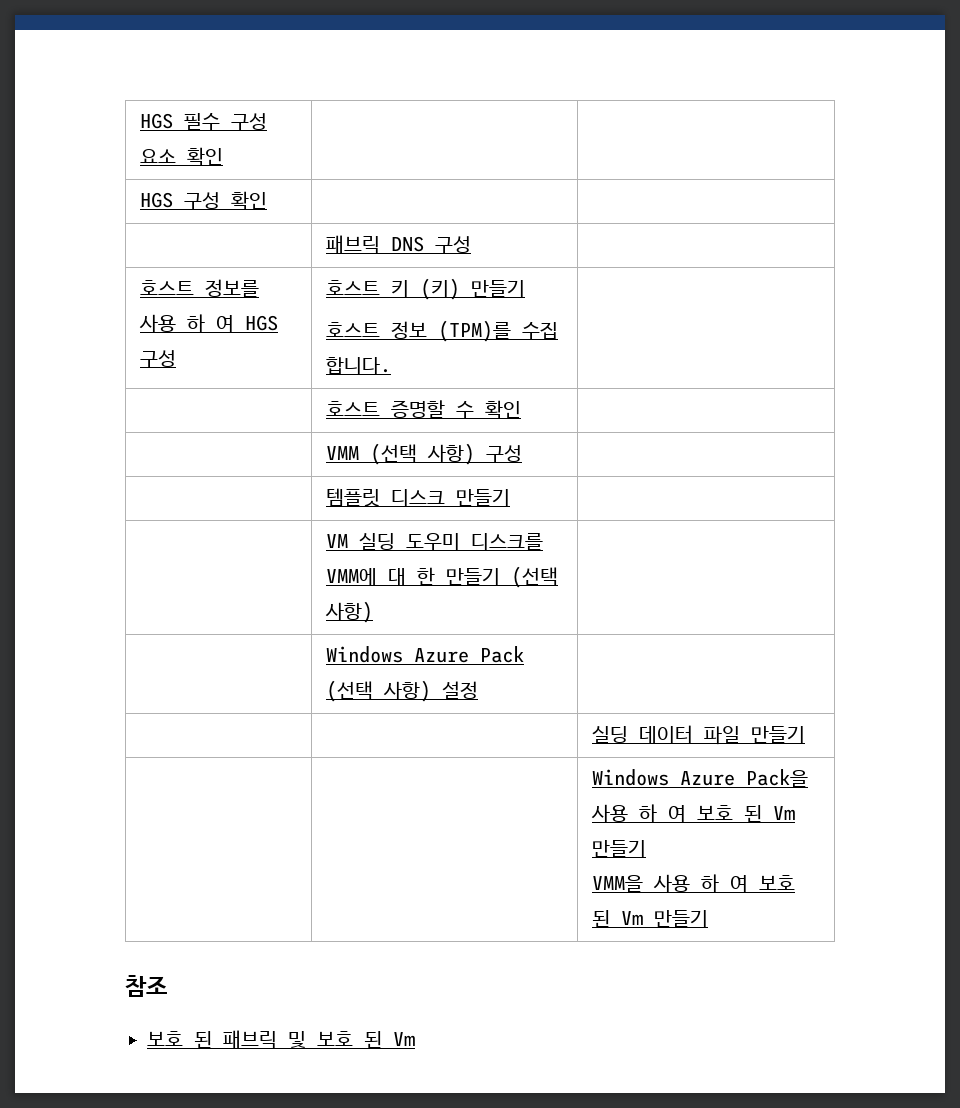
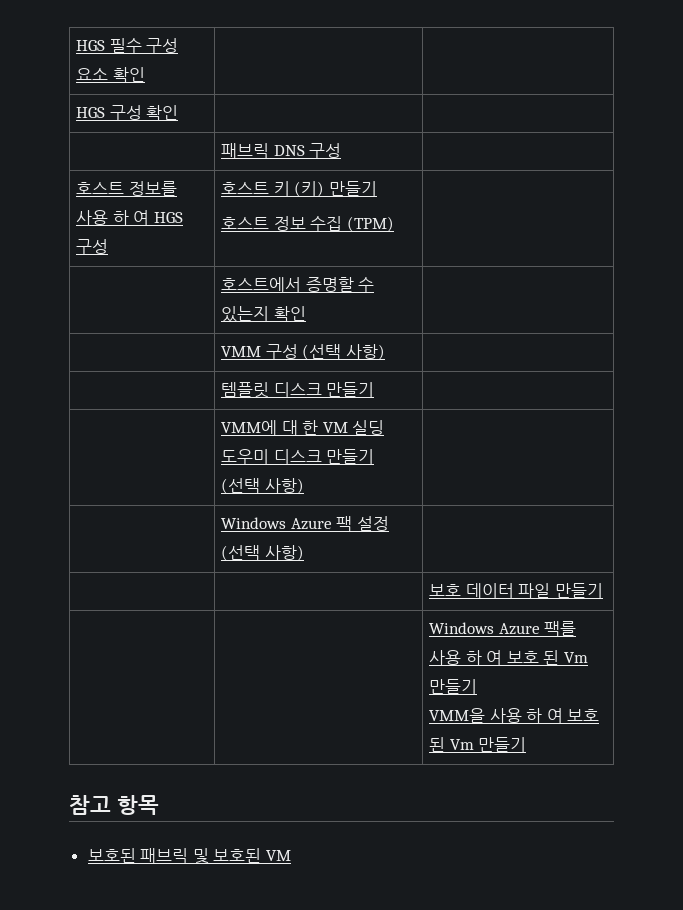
[438,320,559,342] [326,357,392,375] [326,401,381,416] (TPM)를 수집 합니다. | // | 호스트 -> [310,216,394,232] [221,277,302,292] 수집 (TPM) | // | 호스트에서
(475, 410) none -> [221,306,270,322] 있는지
[370,443,523,465] (선택 사항) 구성 -> [265,344,385,360] 구성 (선택 사항)
[326,533,544,551] [326,567,436,586] VM 실딩 도우미 디스크를 VMM에 대 한 -> [221,420,385,435] [221,449,322,464] VMM에 대 한 VM 실딩 도우미 디스크
[480,646,525,663] [326,680,479,702] [592,726,629,743] Pack (선택 사항) 설정 | // | | 실딩 -> [336,516,389,531] [221,545,304,561] [429,584,462,596] 팩 설정 (선택 사항) | // | | 보호
[746,769,809,787] Pack을 -> [544,621,577,636] 팩를
[125,975,167,997] [147,1030,415,1049] 참조 // 보호 된 패브릭 및 보호 된 Vm -> [69,795,159,815] [87,848,292,864] 참고 항목 // 보호된 패브릭 및 보호된 VM

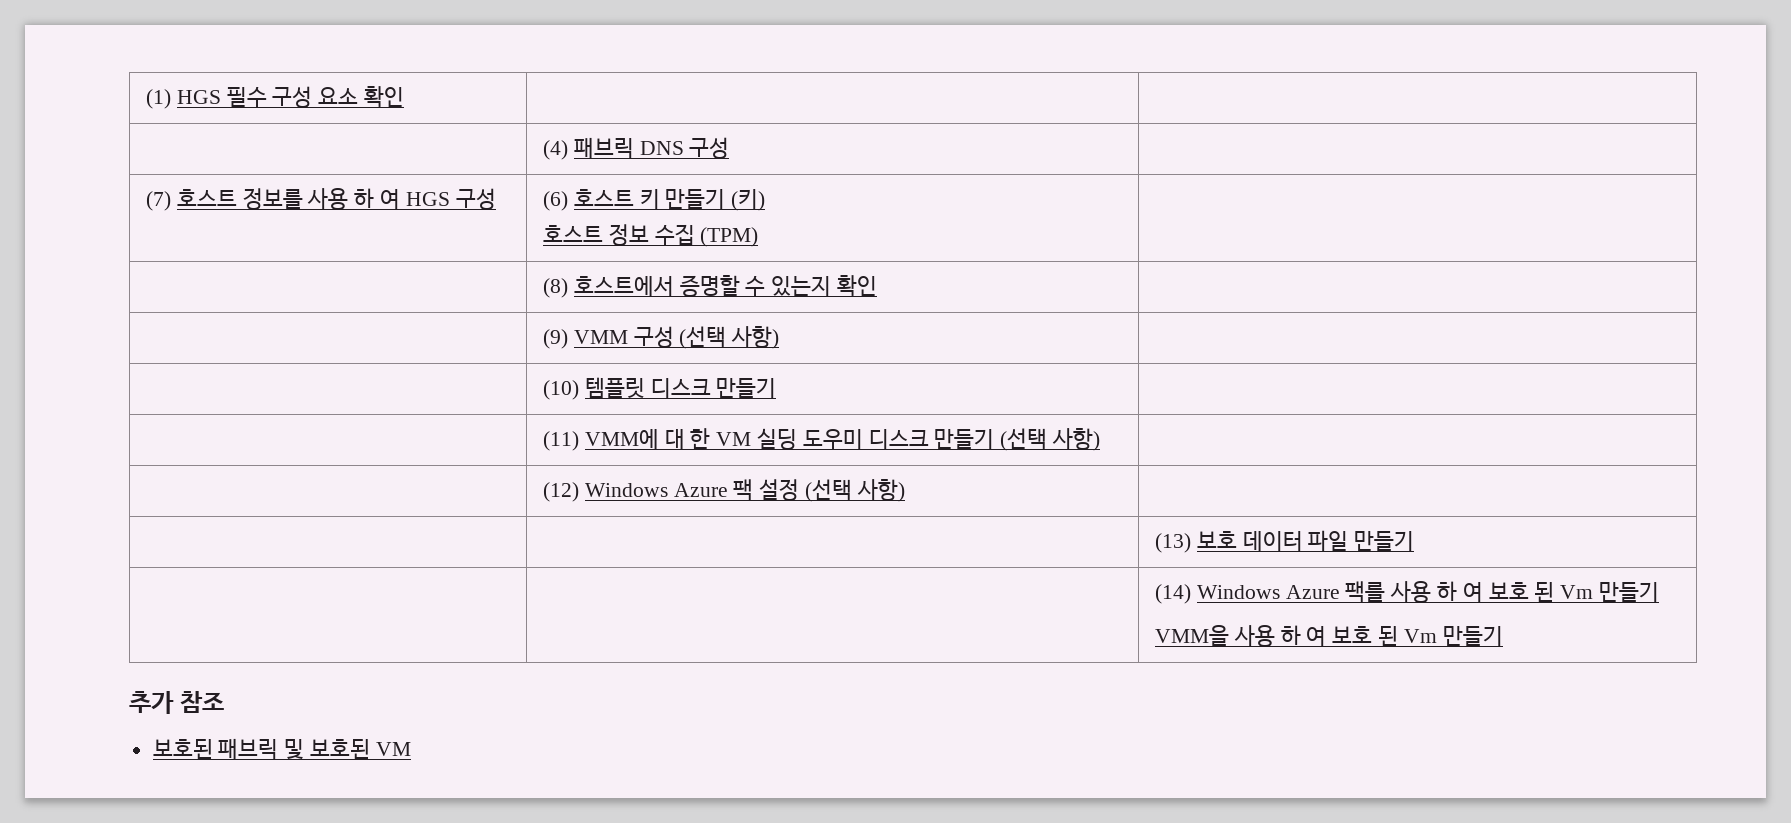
(76, 45) none -> [145,89,171,109] (1)
[76,105,179,120] HGS 구성 확인 | | // | -> [542,140,568,160] | (4)
(342, 150) none -> [145,191,171,211] (7)
(109, 246) none -> [542,191,568,211] (6)
(290, 188) none -> [665,189,726,209] 만들기
[328,181,377,196] 만들기 -> (766, 200) none
(394, 224) none -> [542,278,568,298] (8)
(306, 313) none -> [542,329,568,349] (9)
(385, 352) none -> [542,380,579,400] (10)
(375, 389) none -> [542,431,579,451] (11)
(304, 486) none -> [542,482,579,502] (12)
(304, 553) none -> [1154,533,1191,553] (13)
(603, 590) none -> [1154,584,1191,604] (14)
[69,795,159,815] 참고 항목 -> [129,691,224,714] 추가 참조

